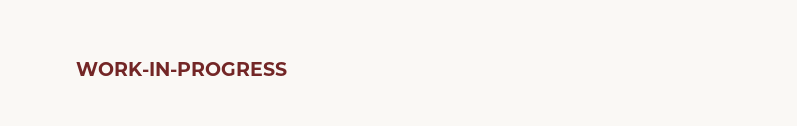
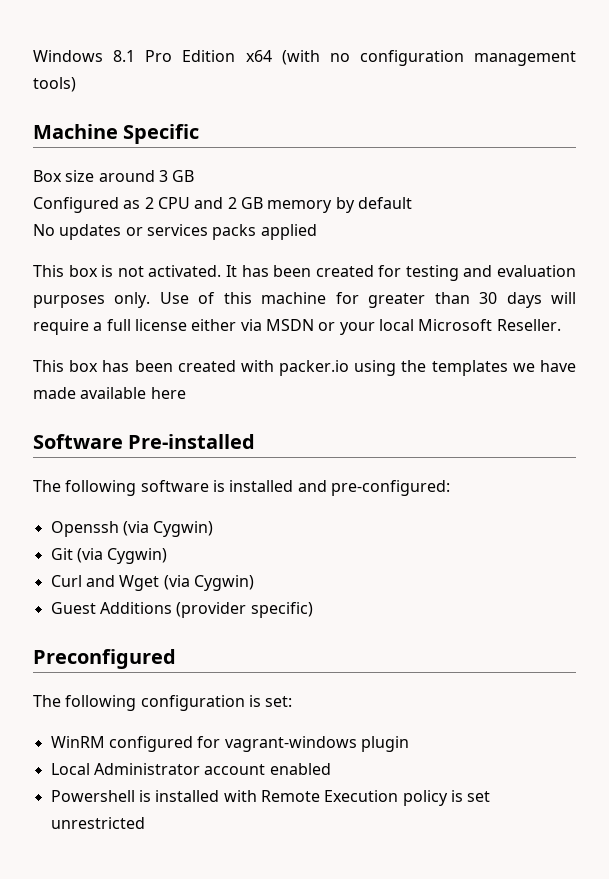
[76,62,287,76] WORK-IN-PROGRESS -> [33,50,576,66] [33,77,76,92] [33,124,200,144] [33,170,195,182] [33,197,412,213] [33,224,317,240] [33,265,576,281] [33,292,576,308] [33,319,561,335] [33,360,576,376] [33,387,186,399] [33,434,256,449] [33,480,450,496] [50,521,214,537] [50,548,168,564] [50,575,254,591] [50,602,313,618] [33,649,176,669] [33,695,293,711] [50,736,409,752] [50,763,331,775] [50,790,491,806] [50,817,145,829] Windows 8.1 Pro Edition x64 (with no configuration management tools) // Machine Specific // Box size around 3 GB // Configured as 2 CPU and 2 GB memory by default // No updates or services packs applied // This box is not activated. It has been created for testing and evaluation purposes only. Use of this machine for greater than 30 days will require a full license either via MSDN or your local Microsoft Reseller. // This box has been created with packer.io using the templates we have made available here // Software Pre-installed // The following software is installed and pre-configured: // Openssh (via Cygwin) // Git (via Cygwin) // Curl and Wget (via Cygwin) // Guest Additions (provider specific) // Preconfigured // The following configuration is set: // WinRM configured for vagrant-windows plugin // Local Administrator account enabled // Powershell is installed with Remote Execution policy is set unrestricted

